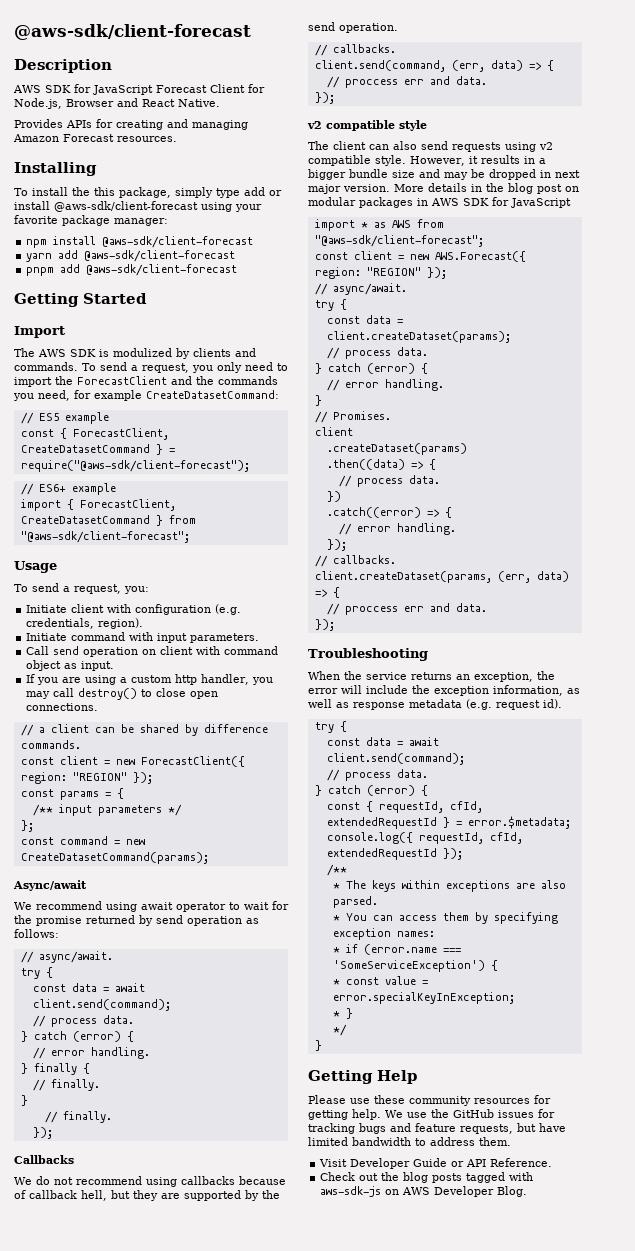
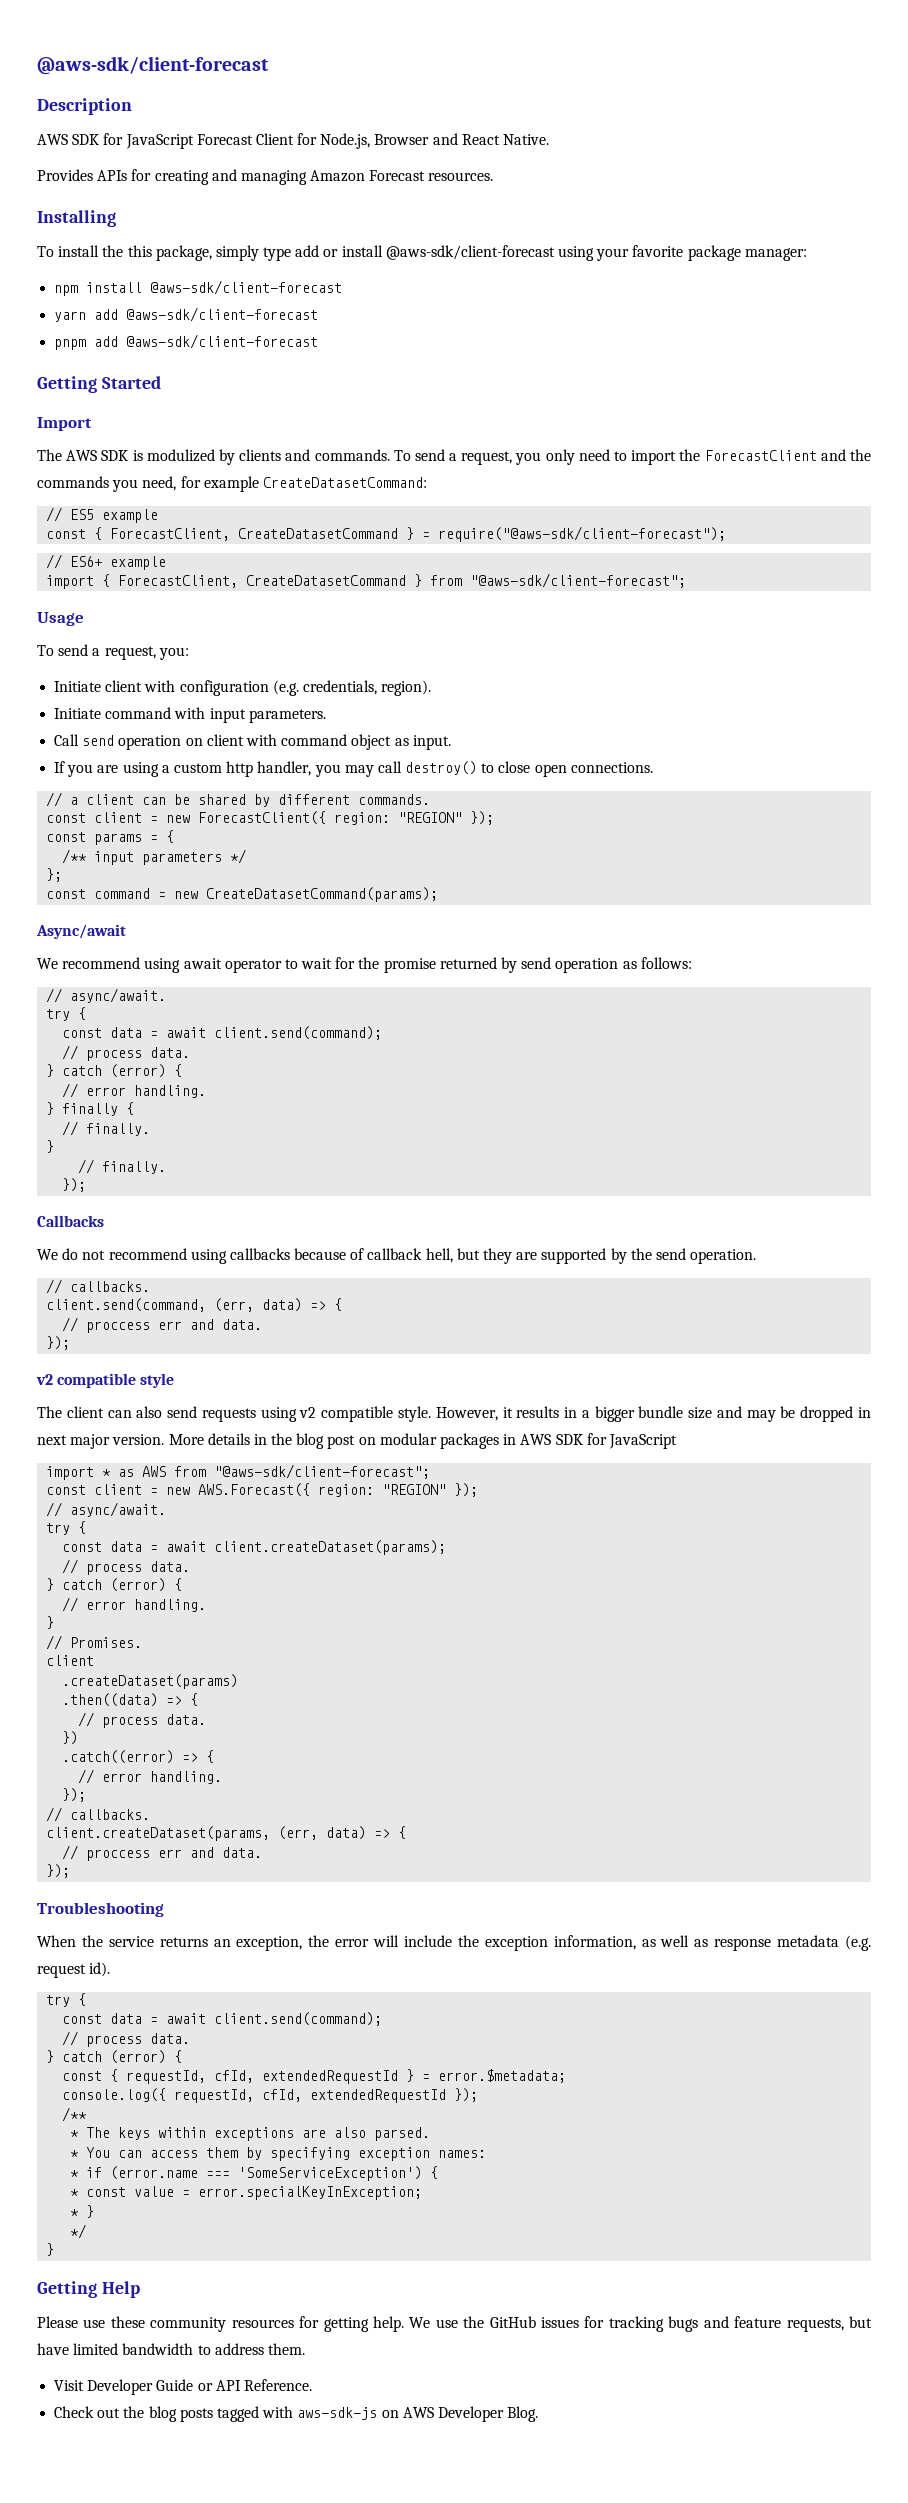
[203,724,268,733] difference -> [278,794,351,805] different
(403, 321) none -> [166,1541,207,1552] await

